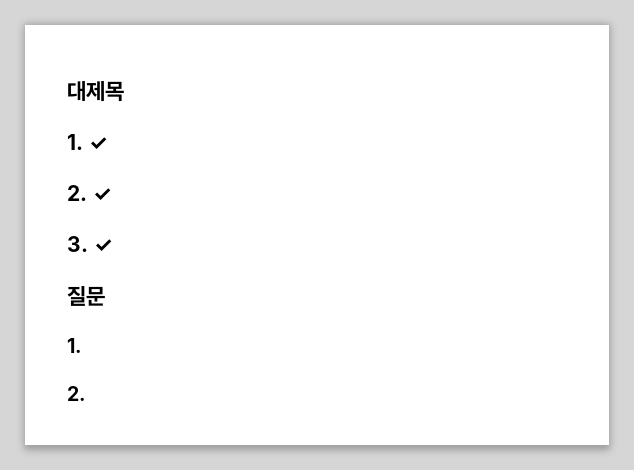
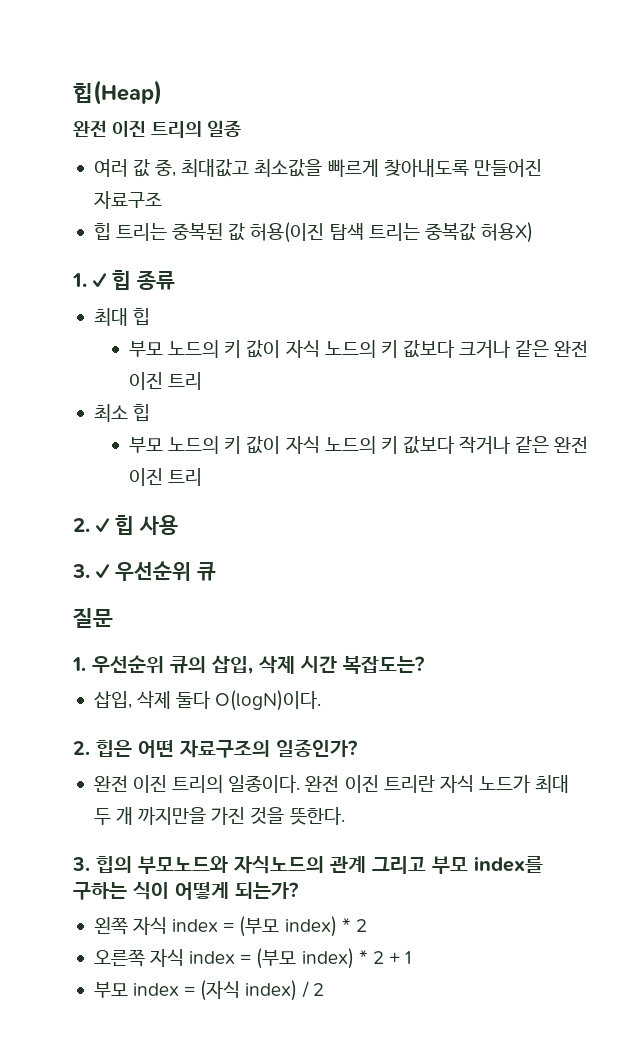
[67,81,124,102] [67,134,108,150] 대제목 // 1. ✓ -> [73,80,162,105] [73,120,242,138] [93,159,542,177] [93,191,162,209] [93,222,533,243] [72,270,175,290] [93,308,151,326] [129,340,589,358] [129,372,203,390] [93,404,151,422] [129,436,589,454] [129,468,203,486] 힙(Heap) // 완전 이진 트리의 일종 // 여러 값 중, 최대값고 최소값을 빠르게 찾아내도록 만들어진 자료구조 // 힙 트리는 중복된 값 허용(이진 탐색 트리는 중복값 허용X) // 1. ✓ 힙 종류 // 최대 힙 // 부모 노드의 키 값이 자식 노드의 키 값보다 크거나 같은 완전 이진 트리 // 최소 힙 // 부모 노드의 키 값이 자식 노드의 키 값보다 작거나 같은 완전 이진 트리
(112, 194) none -> [115,515,178,535] 힙 사용
(113, 245) none -> [115,561,216,581] 우선순위 큐
[67,386,86,401] // 2. -> [92,655,425,675] [93,690,322,711] [73,739,358,758] [93,775,570,793] [93,807,345,825] [72,855,543,874] [73,881,299,900] [93,916,367,937] [93,948,412,969] [93,980,324,1001] 우선순위 큐의 삽입, 삭제 시간 복잡도는? // 삽입, 삭제 둘다 O(logN)이다. // 2. 힙은 어떤 자료구조의 일종인가? // 완전 이진 트리의 일종이다. 완전 이진 트리란 자식 노드가 최대 두 개 까지만을 가진 것을 뜻한다. // 3. 힙의 부모노드와 자식노드의 관계 그리고 부모 index를 구하는 식이 어떻게 되는가? // 왼쪽 자식 index = (부모 index) * 2 // 오른쪽 자식 index = (부모 index) * 2 + 1 // 부모 index = (자식 index) / 2

